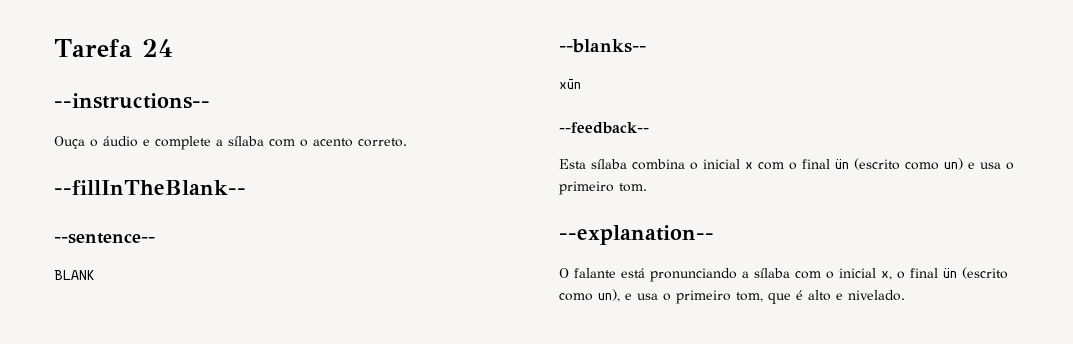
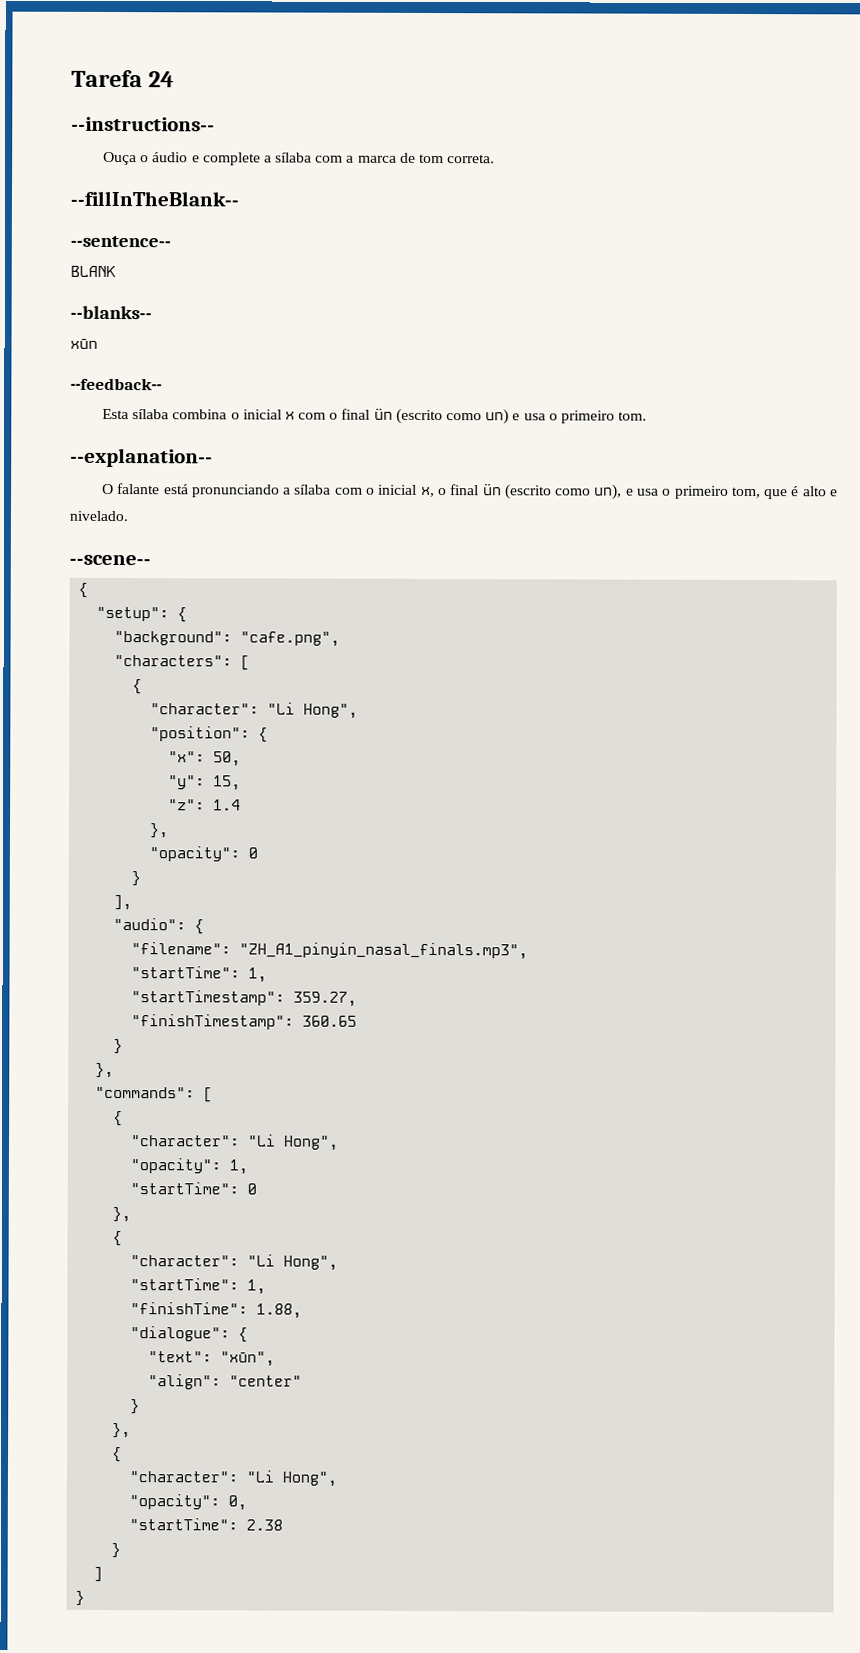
[300,138,407,147] o acento correto. -> [346,152,496,164] a marca de tom correta.
(905, 295) none -> [69,554,151,566] [78,582,89,598] [96,606,188,623] [114,631,341,647] [114,655,251,671] [132,679,143,695] [150,702,359,719] [150,726,269,743] [168,751,242,767] [168,775,242,791] [168,799,242,811] [149,823,170,839] [149,846,259,862] [131,871,142,887] [113,895,133,911] [113,918,205,935] [131,942,529,960] [131,966,268,983] [131,990,358,1007] [131,1014,358,1030] [113,1039,124,1055] [95,1062,115,1079] [95,1086,214,1103] [113,1111,124,1127] [130,1134,340,1151] [130,1158,249,1175] [130,1182,258,1195] [112,1207,132,1223] [112,1231,123,1247] [130,1254,339,1271] [130,1278,267,1295] [130,1302,303,1319] [130,1326,249,1343] [148,1351,276,1367] [148,1374,303,1390] [130,1399,141,1415] [112,1423,132,1439] [112,1447,123,1463] [129,1470,338,1487] [129,1494,248,1511] [129,1518,284,1531] [111,1543,122,1559] [93,1566,104,1582] [75,1590,86,1606] // --scene-- // { // "setup": { // "background": "cafe.png", // "characters": [ // { // "character": "Li Hong", // "position": { // "x": 50, // "y": 15, // "z": 1.4 // }, // "opacity": 0 // } // ], // "audio": { // "filename": "ZH_A1_pinyin_nasal_finals.mp3", // "startTime": 1, // "startTimestamp": 359.27, // "finishTimestamp": 360.65 // } // }, // "commands": [ // { // "character": "Li Hong", // "opacity": 1, // "startTime": 0 // }, // { // "character": "Li Hong", // "startTime": 1, // "finishTime": 1.88, // "dialogue": { // "text": "xūn", // "align": "center" // } // }, // { // "character": "Li Hong", // "opacity": 0, // "startTime": 2.38 // } // ] // }

